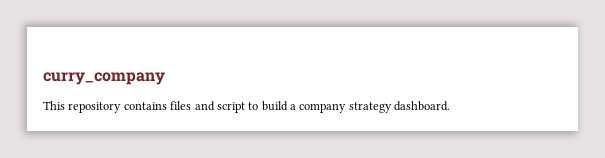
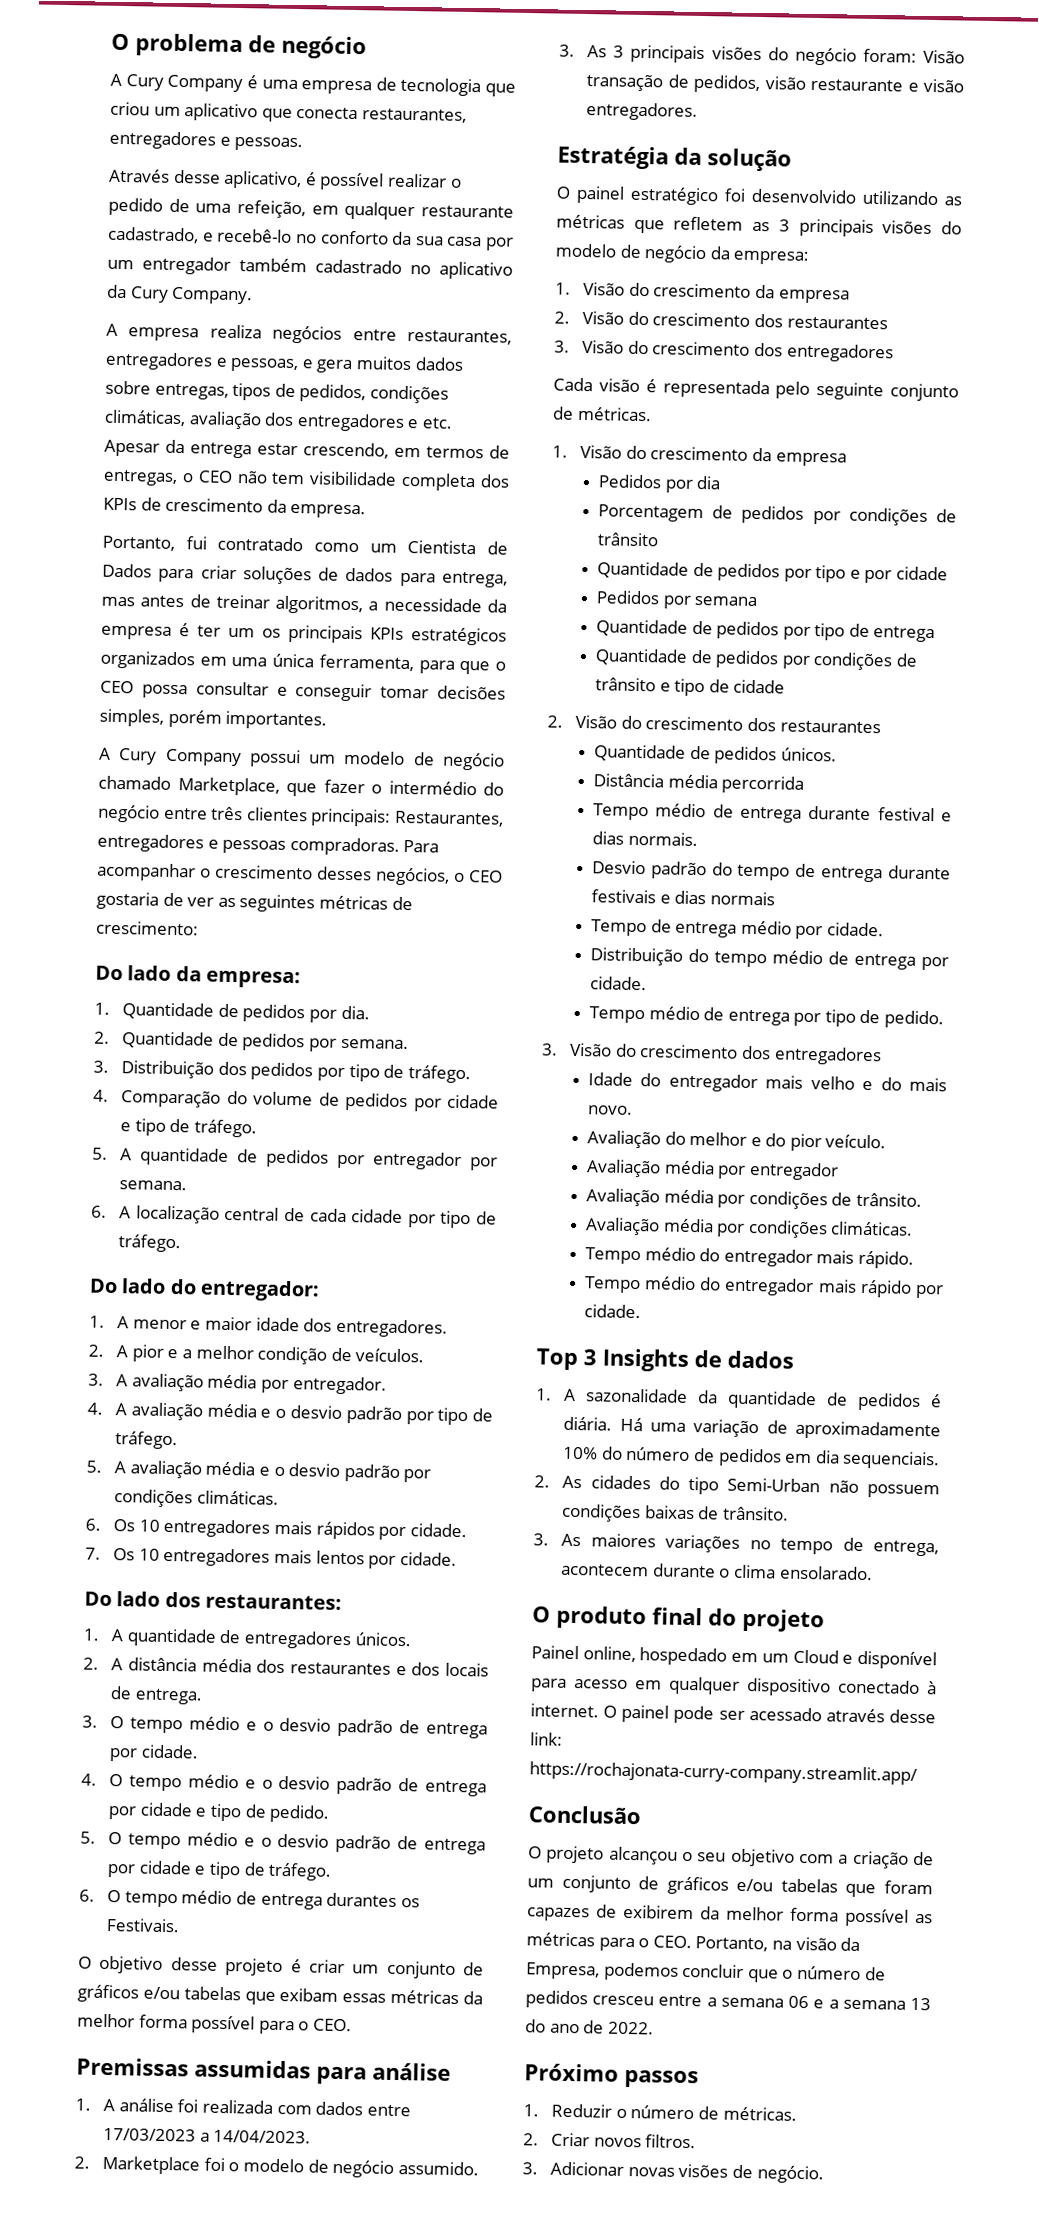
[43,72,165,85] [43,101,451,113] curry_company // This repository contains files and script to build a company strategy dashboard. -> [111,33,367,60] [110,73,516,97] [110,101,467,123] [109,130,304,152] [109,168,462,191] [108,197,514,221] [108,226,514,251] [107,256,513,280] [107,284,254,305] [106,323,512,345] [105,351,464,374] [105,380,449,404] [104,409,453,432] [104,439,510,459] [103,469,510,492] [103,497,367,519] [102,535,508,555] [102,563,508,588] [101,594,507,615] [101,623,507,646] [100,650,507,675] [100,680,506,702] [99,708,328,730] [99,747,505,771] [98,775,504,797] [97,804,504,827] [97,833,440,856] [96,862,503,886] [96,891,413,913] [96,920,199,936] [95,965,302,989] [94,1002,370,1023] [94,1031,409,1052] [93,1060,471,1084] [93,1089,499,1112] [120,1118,257,1138] [92,1147,498,1171] [119,1180,188,1191] [91,1205,497,1229] [118,1234,182,1253] [89,1278,321,1302] [89,1315,448,1338] [88,1344,425,1365] [88,1373,387,1395] [87,1402,494,1426] [115,1431,179,1450] [86,1460,432,1483] [114,1489,279,1508] [85,1518,467,1541] [85,1547,457,1569] [84,1591,343,1611] [83,1628,412,1650] [83,1657,489,1677] [110,1686,202,1705] [82,1715,488,1739] [109,1744,199,1762] [81,1773,487,1797] [108,1802,331,1823] [80,1831,486,1855] [107,1860,333,1881] [79,1889,420,1910] [106,1917,181,1933] [78,1955,484,1980] [77,1984,483,2005] [77,2013,352,2035] [76,2057,451,2085] [75,2098,411,2117] [103,2127,312,2144] [74,2155,479,2179] [559,44,965,66] [586,74,964,94] [586,102,699,121] [557,145,792,172] [556,185,962,206] [556,214,962,237] [555,243,810,265] [555,281,850,304] [554,310,888,330] [554,339,894,363] [553,377,959,402] [552,406,652,422] [552,444,847,467] [597,474,722,493] [597,504,957,526] [596,532,659,547] [596,561,949,584] [595,590,758,609] [595,619,936,643] [594,648,918,671] [594,677,786,697] [547,714,881,734] [593,744,837,765] [592,773,805,794] [592,803,952,823] [591,831,698,847] [591,860,951,883] [590,889,775,906] [590,919,884,940] [589,947,949,971] [589,976,647,991] [588,1006,945,1029] [542,1042,882,1066] [587,1072,947,1093] [586,1105,633,1115] [586,1130,887,1152] [585,1159,839,1181] [585,1188,922,1210] [584,1217,914,1239] [584,1247,914,1269] [583,1276,944,1299] [583,1304,641,1319] [536,1348,794,1372] [536,1388,942,1411] [563,1416,941,1441] [563,1446,941,1470] [534,1475,940,1499] [561,1503,789,1523] [533,1533,939,1557] [561,1563,873,1581] [532,1605,825,1633] [531,1645,937,1670] [531,1676,937,1697] [530,1703,936,1724] [530,1732,563,1746] [529,1761,918,1785] [528,1805,642,1825] [528,1845,934,1869] [527,1874,933,1898] [527,1904,933,1927] [526,1932,861,1952] [526,1962,886,1983] [525,1990,931,2011] [525,2019,654,2035] [524,2063,699,2089] [523,2103,797,2121] [523,2132,697,2149] [522,2161,824,2184] O problema de negócio // A Cury Company é uma empresa de tecnologia que criou um aplicativo que conecta restaurantes, entregadores e pessoas. // Através desse aplicativo, é possível realizar o pedido de uma refeição, em qualquer restaurante cadastrado, e recebê-lo no conforto da sua casa por um entregador também cadastrado no aplicativo da Cury Company. // A empresa realiza negócios entre restaurantes, entregadores e pessoas, e gera muitos dados sobre entregas, tipos de pedidos, condições climáticas, avaliação dos entregadores e etc. Apesar da entrega estar crescendo, em termos de entregas, o CEO não tem visibilidade completa dos KPIs de crescimento da empresa. // Portanto, fui contratado como um Cientista de Dados para criar soluções de dados para entrega, mas antes de treinar algoritmos, a necessidade da empresa é ter um os principais KPIs estratégicos organizados em uma única ferramenta, para que o CEO possa consultar e conseguir tomar decisões simples, porém importantes. // A Cury Company possui um modelo de negócio chamado Marketplace, que fazer o intermédio do negócio entre três clientes principais: Restaurantes, entregadores e pessoas compradoras. Para acompanhar o crescimento desses negócios, o CEO gostaria de ver as seguintes métricas de crescimento: // Do lado da empresa: // 1. Quantidade de pedidos por dia. // 2. Quantidade de pedidos por semana. // 3. Distribuição dos pedidos por tipo de tráfego. // 4. Comparação do volume de pedidos por cidade e tipo de tráfego. // 5. A quantidade de pedidos por entregador por semana. // 6. A localização central de cada cidade por tipo de tráfego. // Do lado do entregador: // 1. A menor e maior idade dos entregadores. // 2. A pior e a melhor condição de veículos. // 3. A avaliação média por entregador. // 4. A avaliação média e o desvio padrão por tipo de tráfego. // 5. A avaliação média e o desvio padrão por condições climáticas. // 6. Os 10 entregadores mais rápidos por cidade. // 7. Os 10 entregadores mais lentos por cidade. // Do lado dos restaurantes: // 1. A quantidade de entregadores únicos. // 2. A distância média dos restaurantes e dos locais de entrega. // 3. O tempo médio e o desvio padrão de entrega por cidade. // 4. O tempo médio e o desvio padrão de entrega por cidade e tipo de pedido. // 5. O tempo médio e o desvio padrão de entrega por cidade e tipo de tráfego. // 6. O tempo médio de entrega durantes os Festivais. // O objetivo desse projeto é criar um conjunto de gráficos e/ou tabelas que exibam essas métricas da melhor forma possível para o CEO. // Premissas assumidas para análise // 1. A análise foi realizada com dados entre 17/03/2023 a 14/04/2023. // 2. Marketplace foi o modelo de negócio assumido. // 3. As 3 principais visões do negócio foram: Visão transação de pedidos, visão restaurante e visão entregadores. // Estratégia da solução // O painel estratégico foi desenvolvido utilizando as métricas que refletem as 3 principais visões do modelo de negócio da empresa: // 1. Visão do crescimento da empresa // 2. Visão do crescimento dos restaurantes // 3. Visão do crescimento dos entregadores // Cada visão é representada pelo seguinte conjunto de métricas. // 1. Visão do crescimento da empresa // Pedidos por dia // Porcentagem de pedidos por condições de trânsito // Quantidade de pedidos por tipo e por cidade // Pedidos por semana // Quantidade de pedidos por tipo de entrega // Quantidade de pedidos por condições de trânsito e tipo de cidade // 2. Visão do crescimento dos restaurantes // Quantidade de pedidos únicos. // Distância média percorrida // Tempo médio de entrega durante festival e dias normais. // Desvio padrão do tempo de entrega durante festivais e dias normais // Tempo de entrega médio por cidade. // Distribuição do tempo médio de entrega por cidade. // Tempo médio de entrega por tipo de pedido. // 3. Visão do crescimento dos entregadores // Idade do entregador mais velho e do mais novo. // Avaliação do melhor e do pior veículo. // Avaliação média por entregador // Avaliação média por condições de trânsito. // Avaliação média por condições climáticas. // Tempo médio do entregador mais rápido. // Tempo médio do entregador mais rápido por cidade. // Top 3 Insights de dados // 1. A sazonalidade da quantidade de pedidos é diária. Há uma variação de aproximadamente 10% do número de pedidos em dia sequenciais. // 2. As cidades do tipo Semi-Urban não possuem condições baixas de trânsito. // 3. As maiores variações no tempo de entrega, acontecem durante o clima ensolarado. // O produto final do projeto // Painel online, hospedado em um Cloud e disponível para acesso em qualquer dispositivo conectado à internet. O painel pode ser acessado através desse link: https://rochajonata-curry-company.streamlit.app/ // Conclusão // O projeto alcançou o seu objetivo com a criação de um conjunto de gráficos e/ou tabelas que foram capazes de exibirem da melhor forma possível as métricas para o CEO. Portanto, na visão da Empresa, podemos concluir que o número de pedidos cresceu entre a semana 06 e a semana 13 do ano de 2022. // Próximo passos // 1. Reduzir o número de métricas. // 2. Criar novos filtros. // 3. Adicionar novas visões de negócio.

